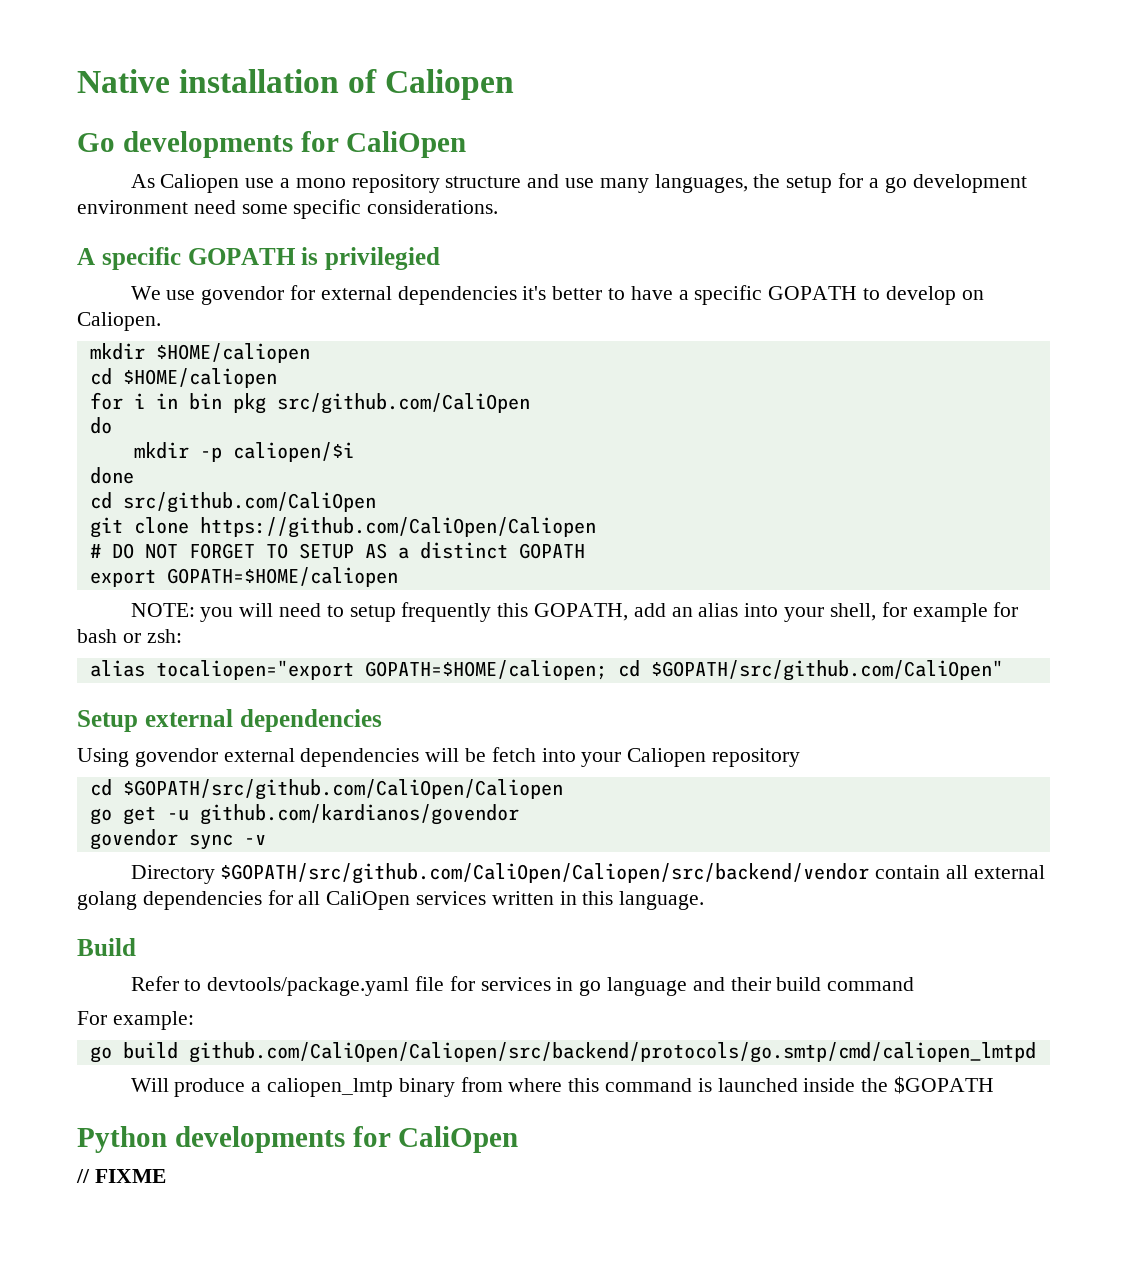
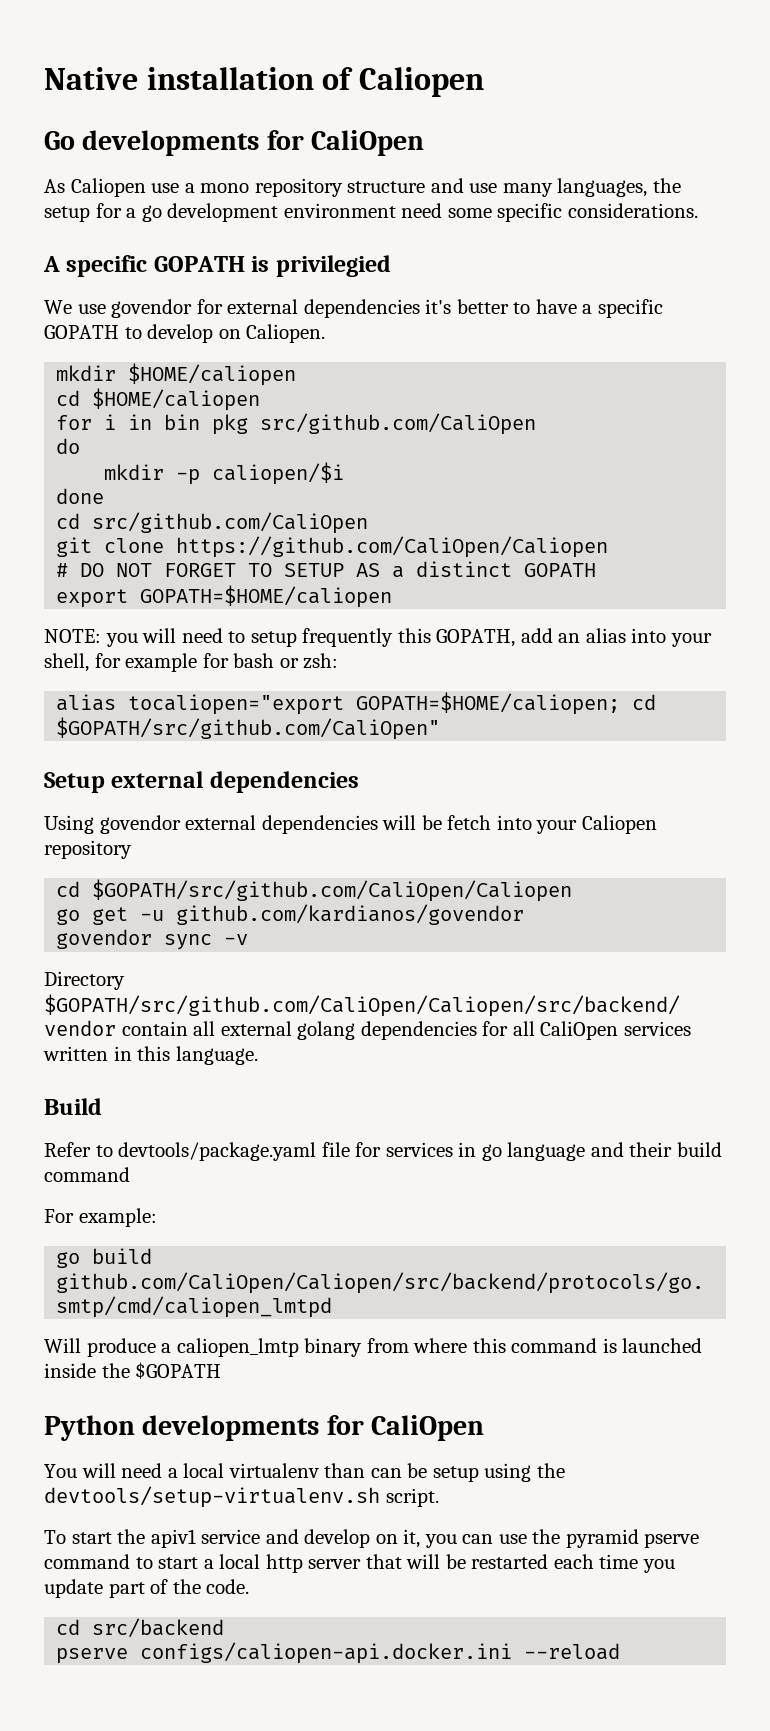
[76,1169,166,1183] // FIXME -> [44,1463,565,1482] [44,1486,439,1508] [44,1529,700,1548] [44,1554,675,1573] [44,1579,250,1598] [56,1618,225,1638] [56,1642,621,1664] You will need a local virtualenv than can be setup using the devtools/setup-virtualenv.sh script. // To start the apiv1 service and develop on it, you can use the pyramid pserve command to start a local http server that will be restarted each time you update part of the code. // cd src/backend // pserve configs/caliopen-api.docker.ini --reload

